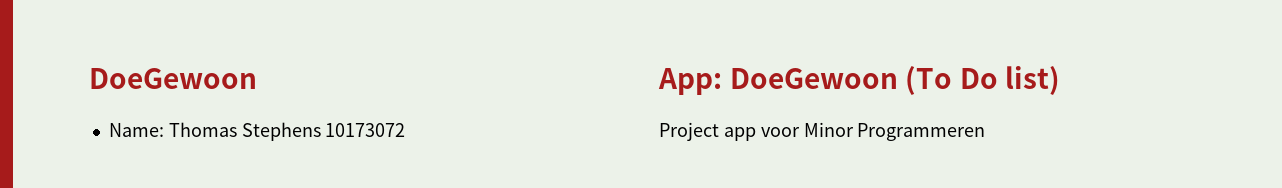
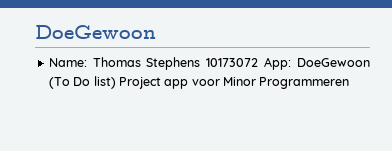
(406, 130) // -> (259, 62) none
(1061, 80) // -> (116, 82) none

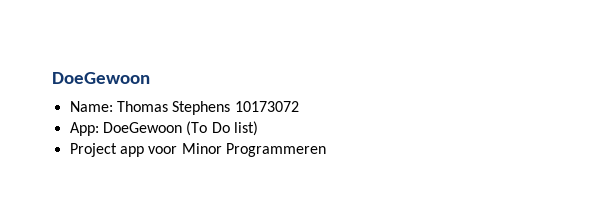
(259, 62) none -> (299, 106) //
(116, 82) none -> (258, 128) //

